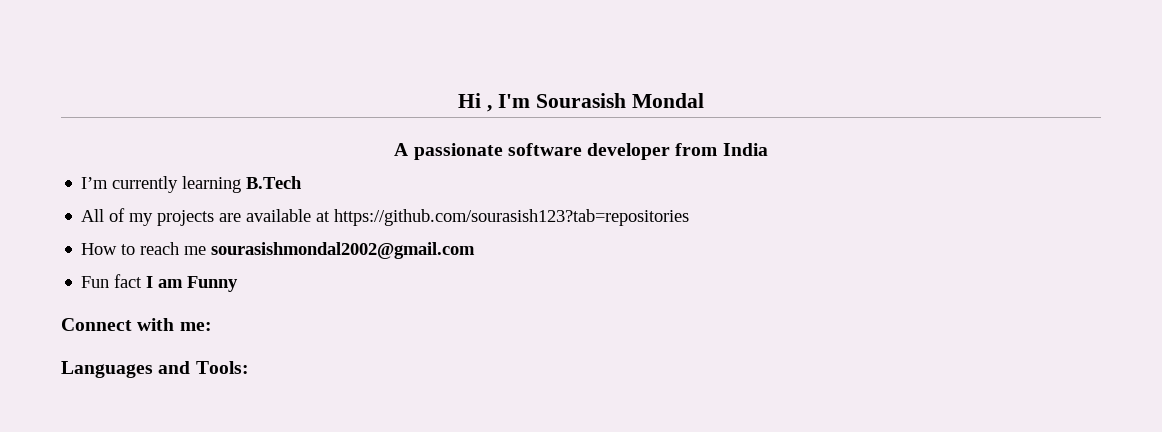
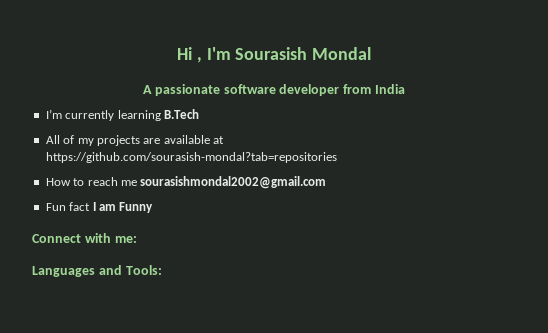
[334,209,690,226] https://github.com/sourasish123?tab=repositories -> [45,152,337,163] https://github.com/sourasish-mondal?tab=repositories

